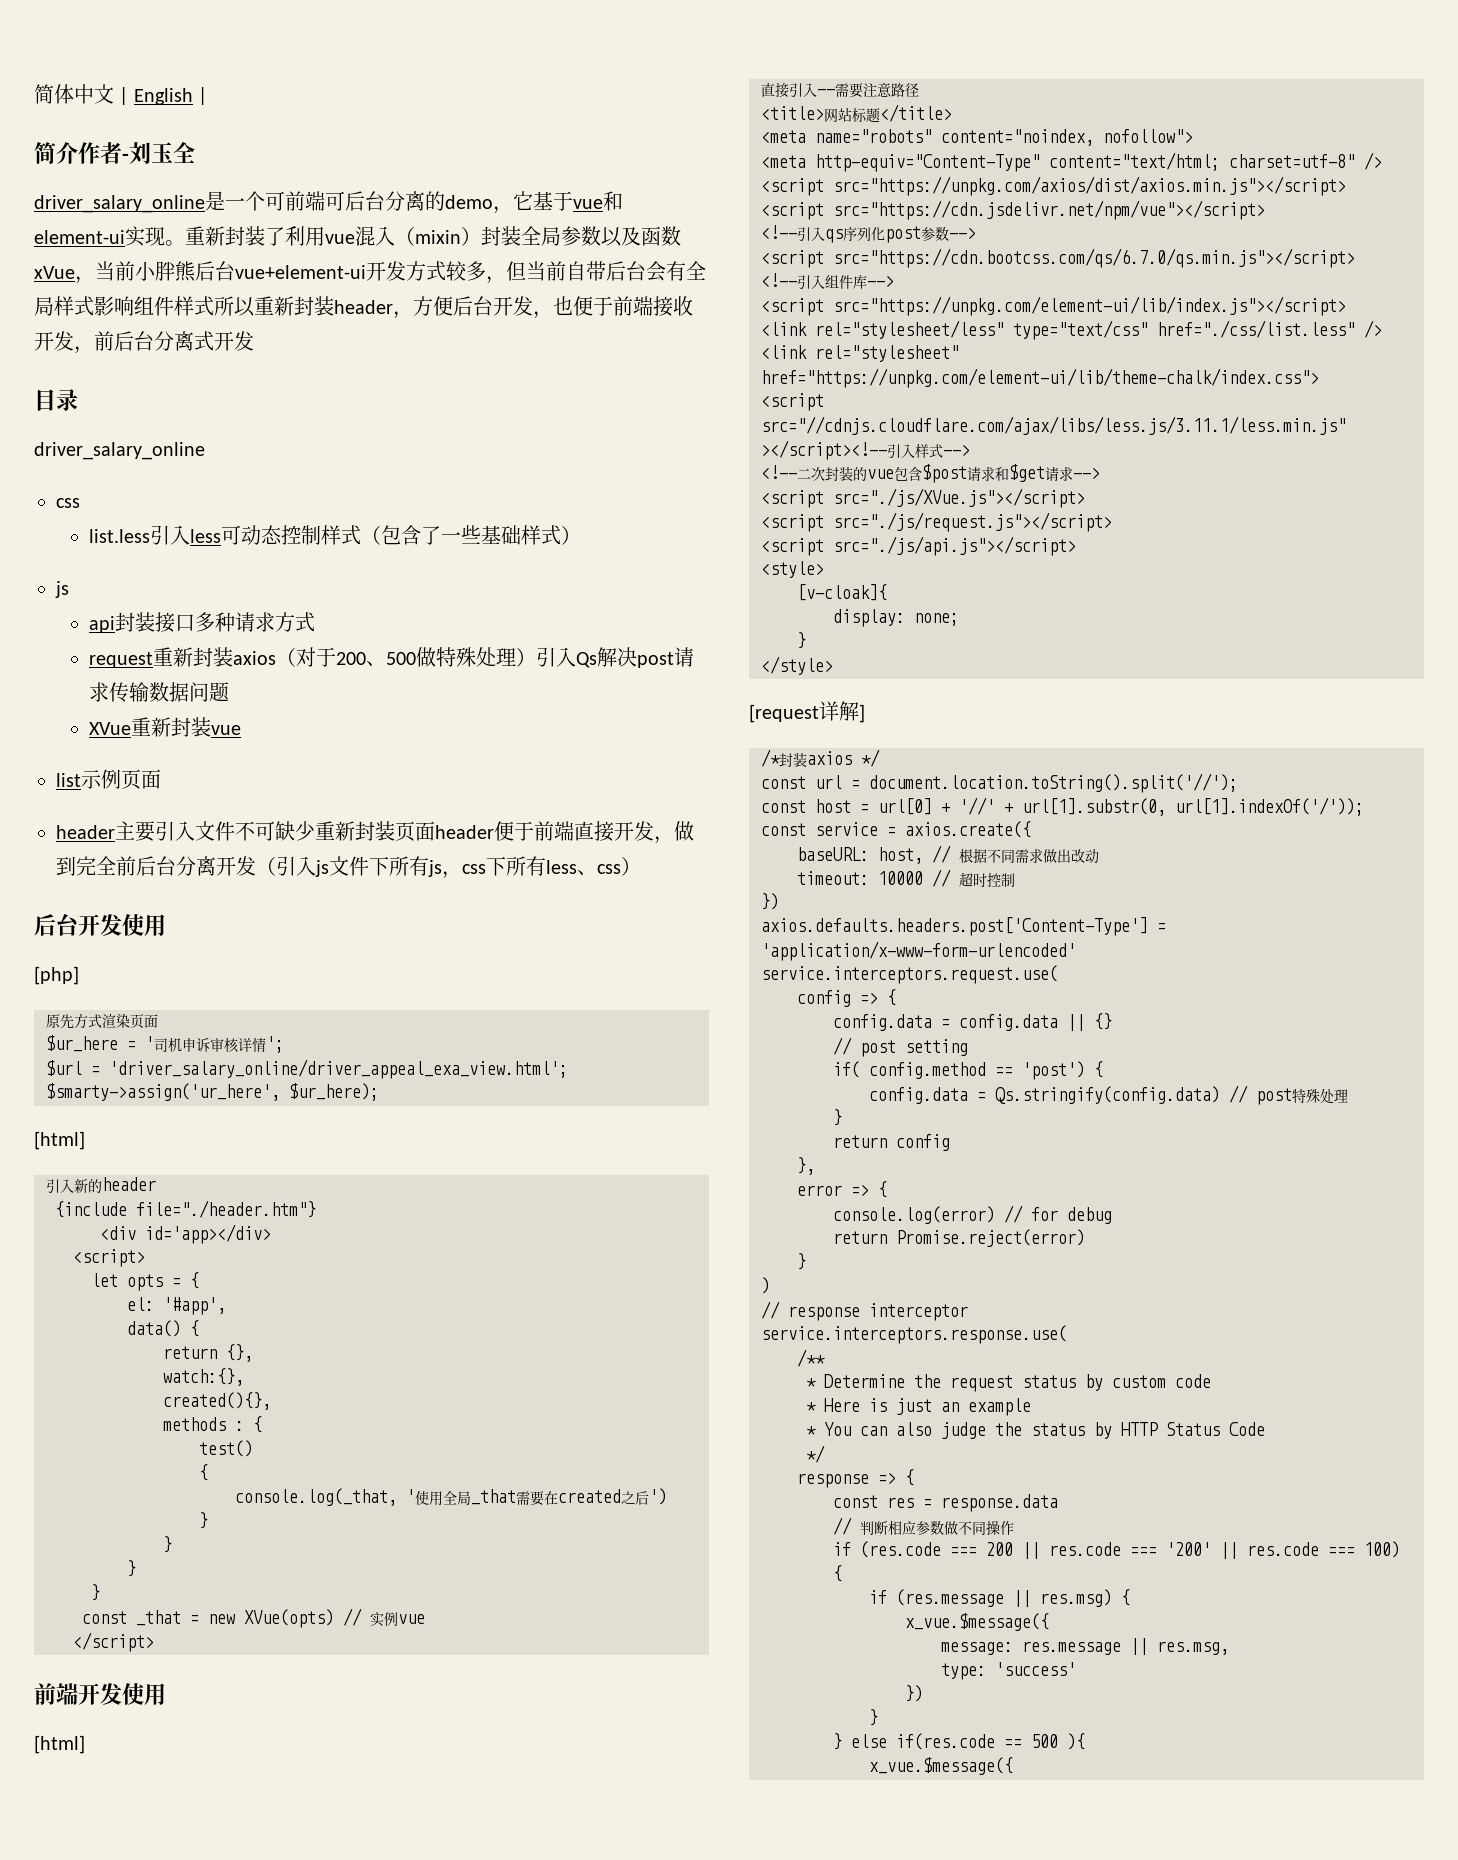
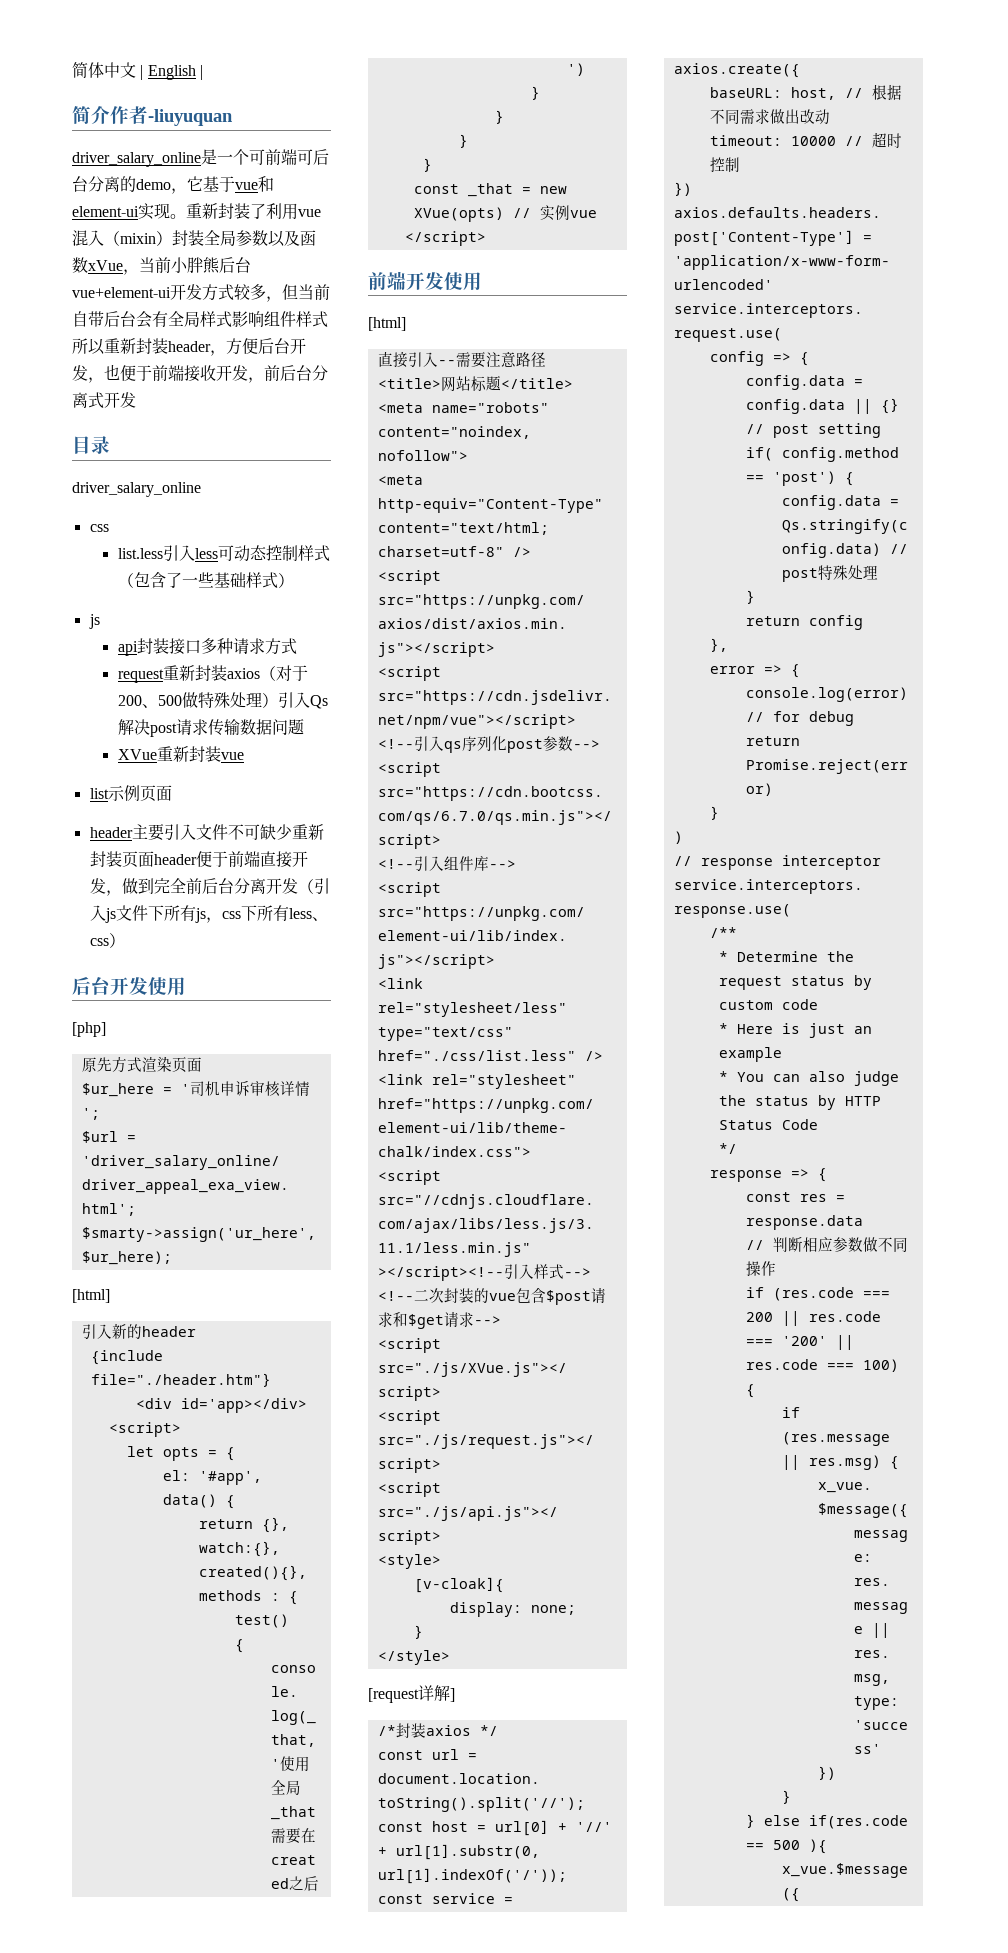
[122,142,195,164] -刘玉全 -> [148,109,233,126] -liuyuquan

